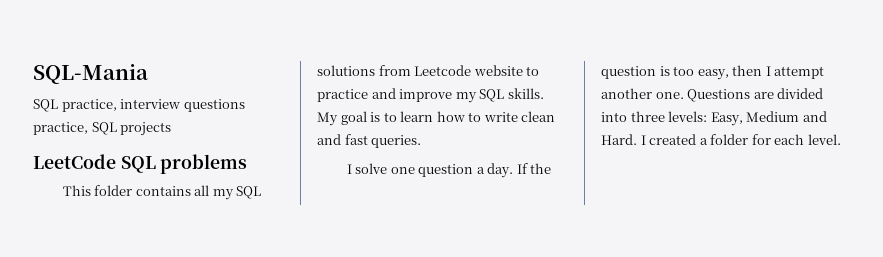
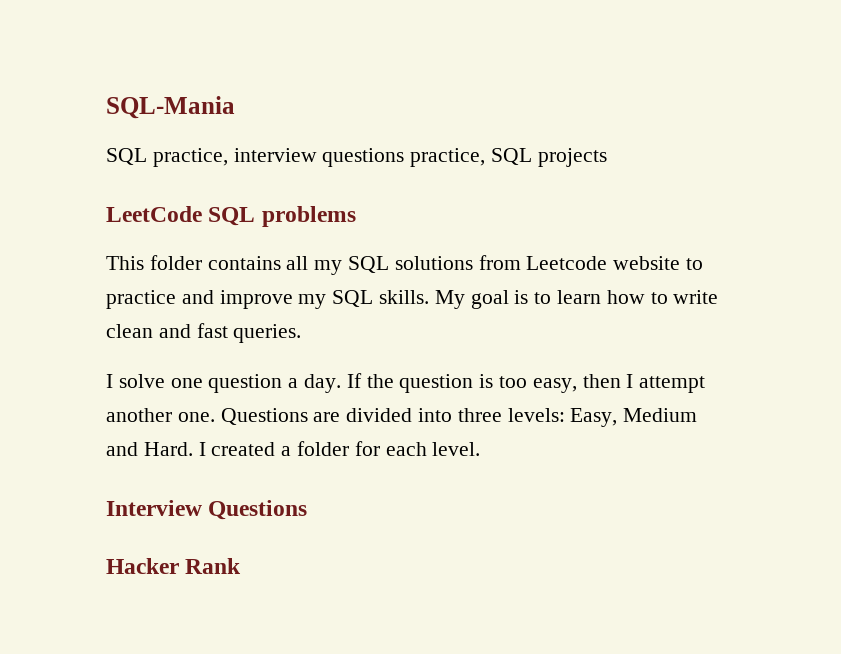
(841, 139) none -> [106,500,308,520] [106,558,242,574] // Interview Questions // Hacker Rank

